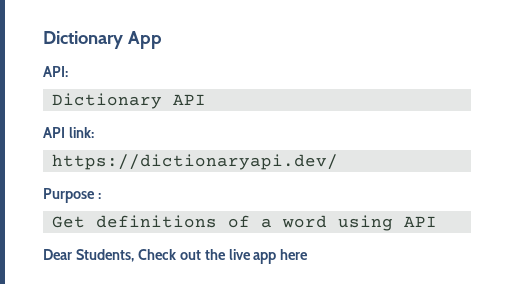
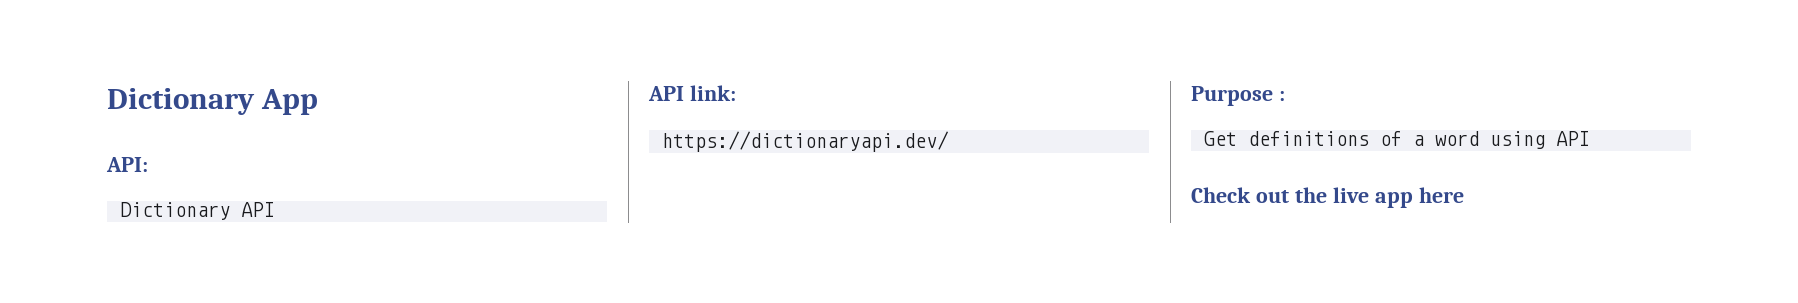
[43,249,134,262] Dear Students, -> (1590, 138) none

